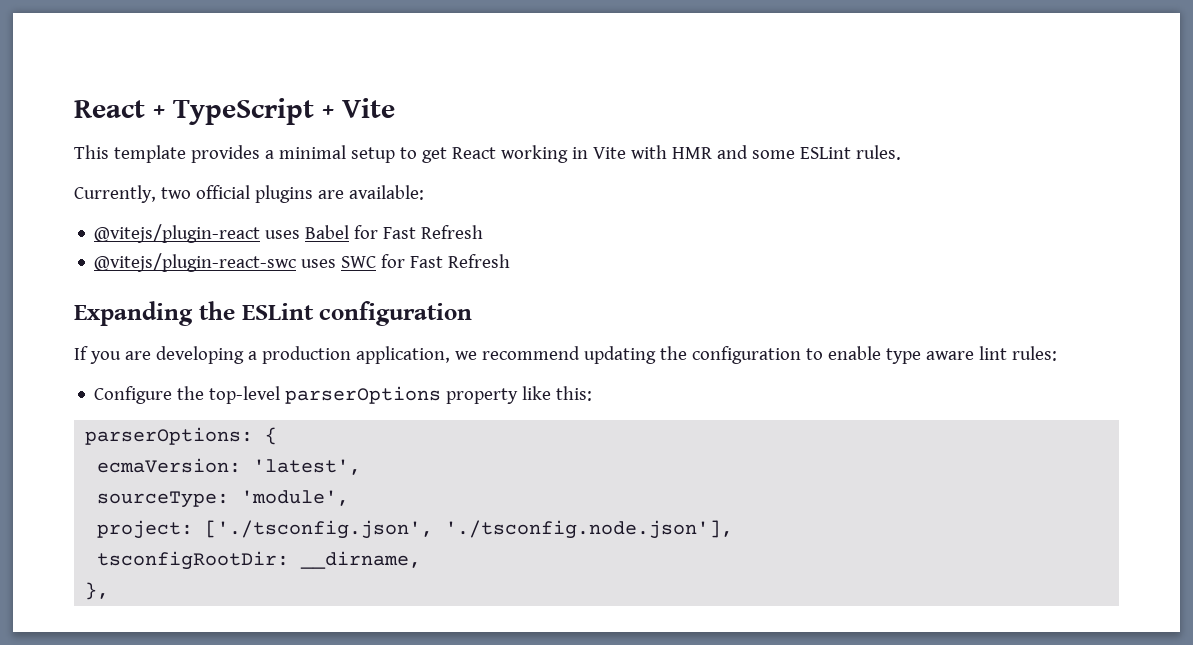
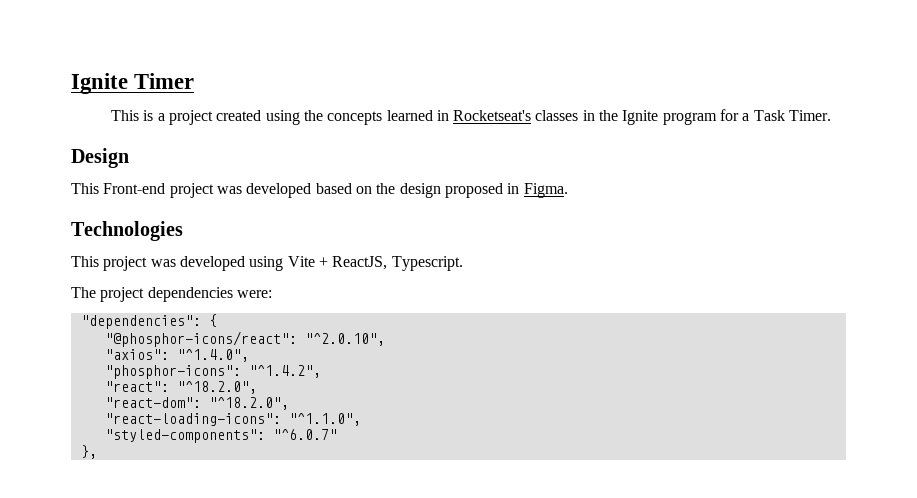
[74,98,395,125] [74,145,901,163] [74,185,424,203] [94,224,484,243] [94,253,511,272] [74,301,473,326] [74,346,1057,364] [94,386,593,404] [85,427,278,445] [97,458,362,475] [97,490,350,508] [97,520,734,539] [97,551,422,570] React + TypeScript + Vite // This template provides a minimal setup to get React working in Vite with HMR and some ESLint rules. // Currently, two official plugins are available: // @vitejs/plugin-react uses Babel for Fast Refresh // @vitejs/plugin-react-swc uses SWC for Fast Refresh // Expanding the ESLint configuration // If you are developing a production application, we recommend updating the configuration to enable type aware lint rules: // Configure the top-level parserOptions property like this: // parserOptions: { // ecmaVersion: 'latest', // sourceType: 'module', // project: ['./tsconfig.json', './tsconfig.node.json'], // tsconfigRootDir: __dirname, -> [71,73,195,94] [110,109,832,125] [71,148,129,168] [71,183,568,198] [71,221,183,241] [71,256,463,271] [71,287,272,302] [80,314,217,329] [104,331,385,347] [104,349,249,362] [104,365,321,379] [104,381,257,394] [104,397,289,410] [104,413,361,426] [104,429,337,443] Ignite Timer // This is a project created using the concepts learned in Rocketseat's classes in the Ignite program for a Task Timer. // Design // This Front-end project was developed based on the design proposed in Figma. // Technologies // This project was developed using Vite + ReactJS, Typescript. // The project dependencies were: // "dependencies": { // "@phosphor-icons/react": "^2.0.10", // "axios": "^1.4.0", // "phosphor-icons": "^1.4.2", // "react": "^18.2.0", // "react-dom": "^18.2.0", // "react-loading-icons": "^1.1.0", // "styled-components": "^6.0.7"

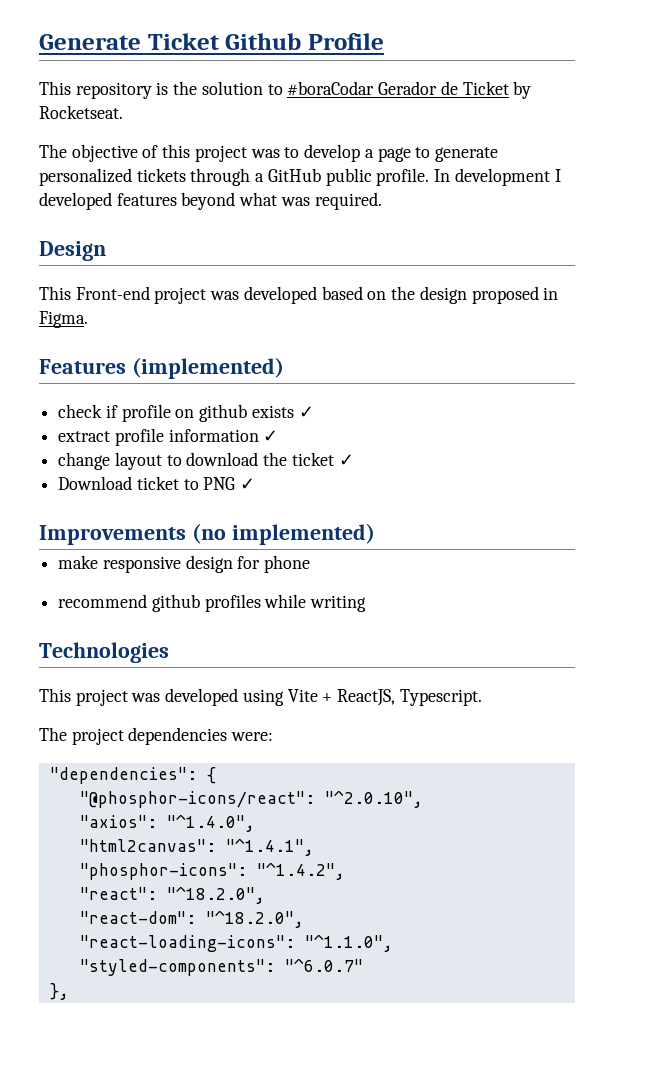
[71,73,195,94] [110,109,832,125] Ignite Timer // This is a project created using the concepts learned in Rocketseat's classes in the Ignite program for a Task Timer. -> [39,33,384,50] [39,81,532,99] [39,105,123,119] [39,144,498,162] [39,168,561,186] [39,192,382,210] Generate Ticket Github Profile // This repository is the solution to #boraCodar Gerador de Ticket by Rocketseat. // The objective of this project was to develop a page to generate personalized tickets through a GitHub public profile. In development I developed features beyond what was required.
(568, 190) none -> [39,357,284,379] [58,404,314,422] [58,428,279,446] [58,452,354,470] [58,476,256,490] [39,523,375,545] [58,555,311,573] [58,594,367,612] // Features (implemented) // check if profile on github exists ✓ // extract profile information ✓ // change layout to download the ticket ✓ // Download ticket to PNG ✓ // Improvements (no implemented) // make responsive design for phone // recommend github profiles while writing
(249, 355) none -> [79,838,314,856] // "html2canvas": "^1.4.1",

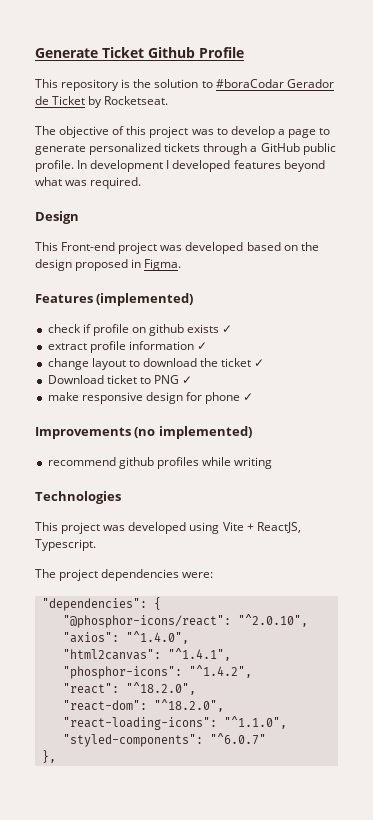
[39,523,375,545] // Improvements (no implemented) -> (193, 380) none
(311, 564) none -> [243,393,254,401] [35,426,252,439] ✓ // Improvements (no implemented)

